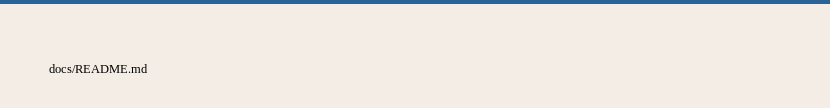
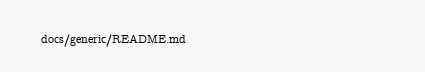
[49,64,148,73] docs/README.md -> [41,34,186,47] docs/generic/README.md

